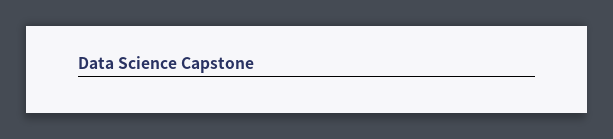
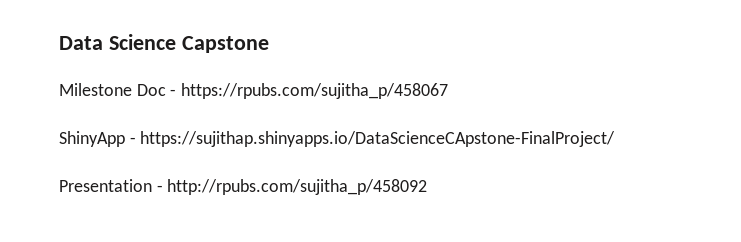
(255, 65) none -> [59,83,449,99] [59,131,616,147] [59,179,428,195] // Milestone Doc - https://rpubs.com/sujitha_p/458067 // ShinyApp - https://sujithap.shinyapps.io/DataScienceCApstone-FinalProject/ // Presentation - http://rpubs.com/sujitha_p/458092

